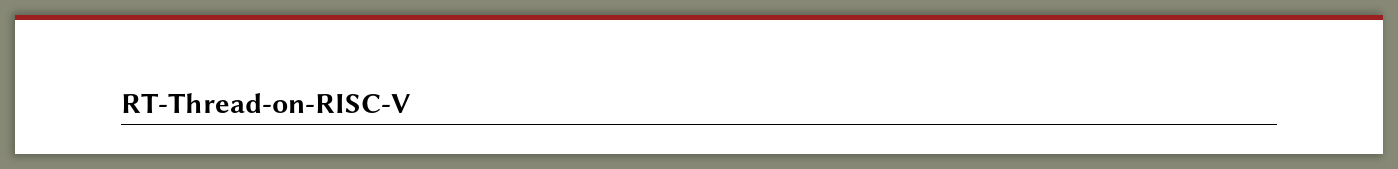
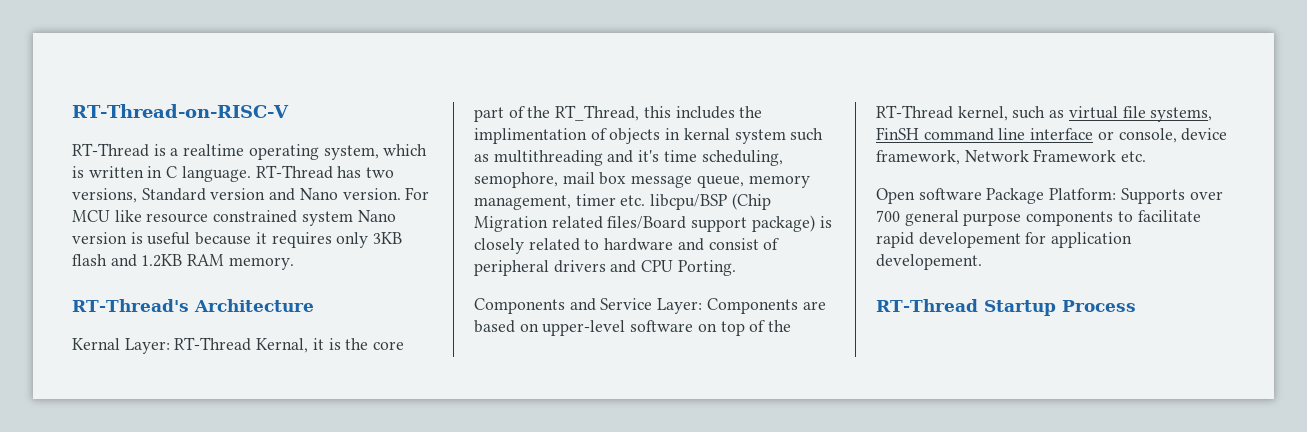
(410, 103) none -> [72,143,428,160] [72,165,395,182] [72,187,430,203] [72,210,396,226] [72,232,403,248] [72,254,294,270] [72,299,314,312] [72,337,405,354] [474,105,763,122] [474,128,824,144] [474,150,783,166] [474,172,810,188] [474,193,771,210] [474,215,832,232] [474,238,780,254] [474,260,736,276] [474,298,826,314] [474,320,792,336] [876,105,1213,122] [876,127,1228,143] [876,149,1147,165] [876,188,1223,204] [876,210,1201,226] [876,232,1133,248] [876,254,982,270] [876,299,1136,316] // RT-Thread is a realtime operating system, which is written in C language. RT-Thread has two versions, Standard version and Nano version. For MCU like resource constrained system Nano version is useful because it requires only 3KB flash and 1.2KB RAM memory. // RT-Thread's Architecture // Kernal Layer: RT-Thread Kernal, it is the core part of the RT_Thread, this includes the implimentation of objects in kernal system such as multithreading and it's time scheduling, semophore, mail box message queue, memory management, timer etc. libcpu/BSP (Chip Migration related files/Board support package) is closely related to hardware and consist of peripheral drivers and CPU Porting. // Components and Service Layer: Components are based on upper-level software on top of the RT-Thread kernel, such as virtual file systems, FinSH command line interface or console, device framework, Network Framework etc. // Open software Package Platform: Supports over 700 general purpose components to facilitate rapid developement for application developement. // RT-Thread Startup Process

